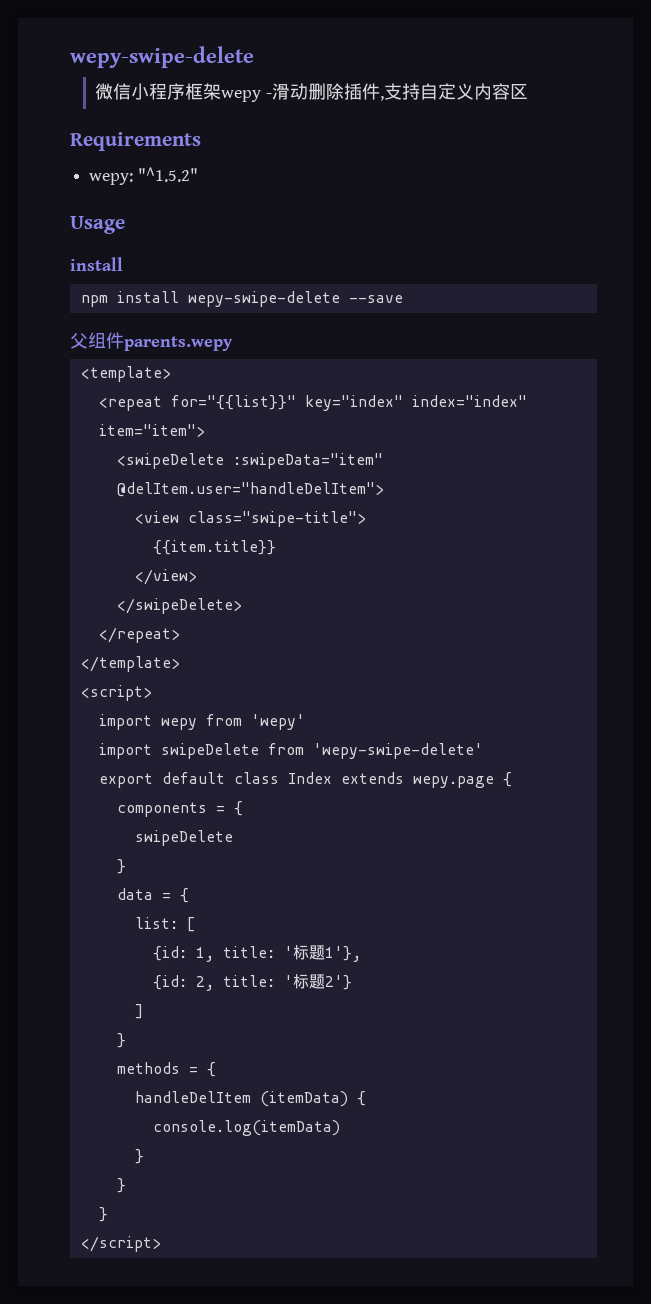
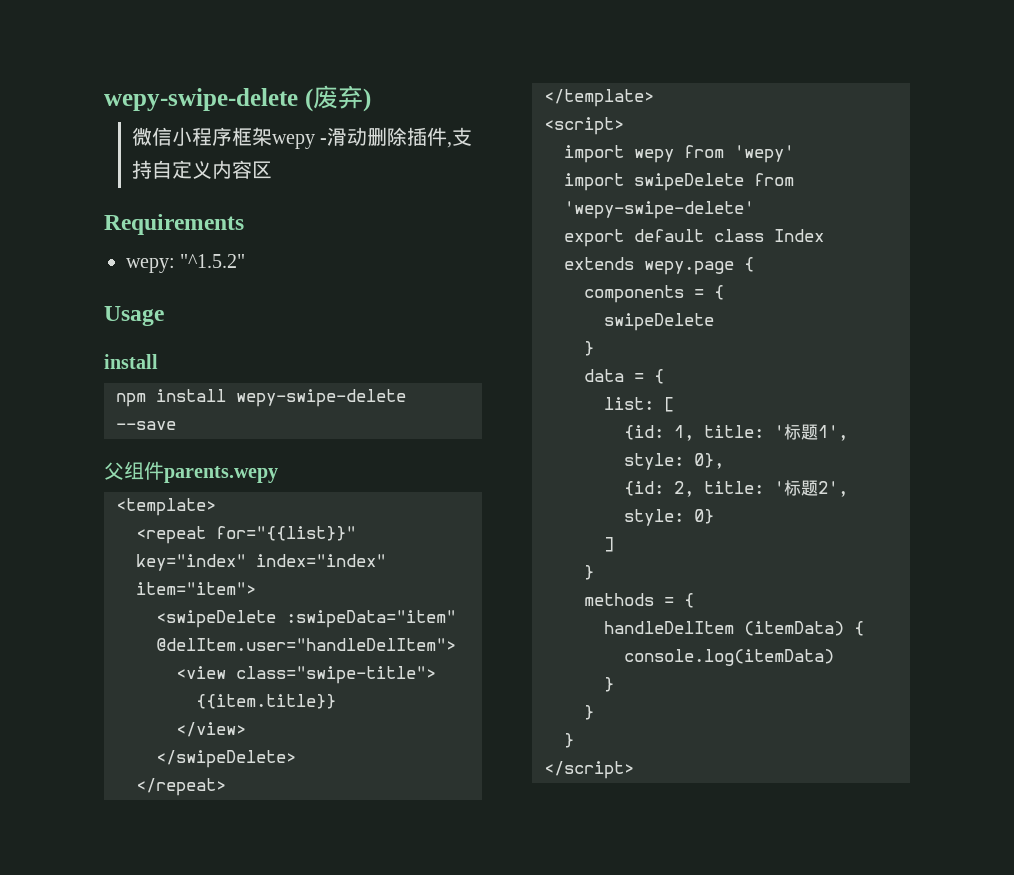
[70,46,254,68] wepy-swipe-delete -> [104,85,371,112] wepy-swipe-delete (废弃)
[324,946,361,962] 1'}, -> [818,425,848,441] [624,453,724,470] 1', style: 0},
[324,975,352,990] 2'} -> [818,481,848,497] [624,509,714,526] 2', style: 0}

